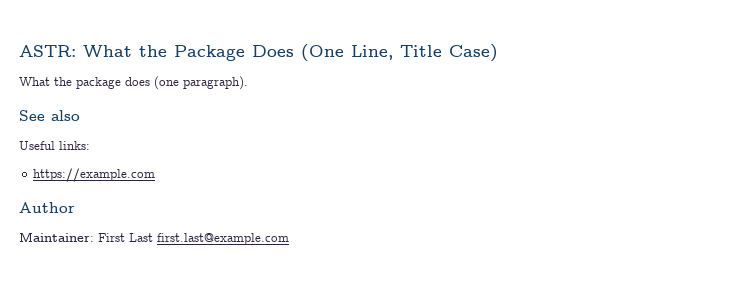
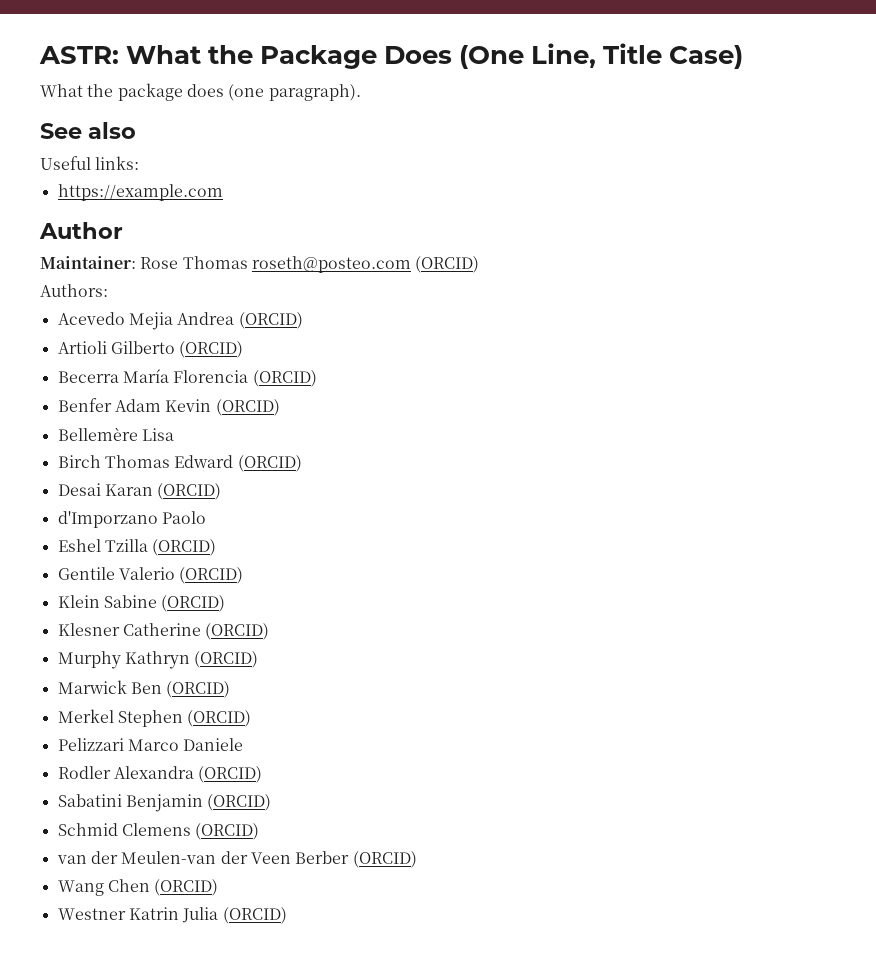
[98,233,289,245] First Last first.last@example.com -> [140,256,480,273] [40,284,108,297] [57,312,303,330] [57,341,244,358] [57,369,317,387] [57,398,280,416] [57,427,174,441] [57,455,302,472] [57,483,222,500] [57,511,206,528] [57,539,217,556] [57,567,244,584] [57,595,226,612] [57,623,270,640] [57,651,259,669] [57,680,231,698] [57,709,252,727] [57,738,244,751] [57,766,263,783] [57,794,272,812] [57,823,260,840] [56,851,417,868] [57,879,219,896] [57,907,287,924] Rose Thomas roseth@posteo.com (ORCID) // Authors: // Acevedo Mejia Andrea (ORCID) // Artioli Gilberto (ORCID) // Becerra María Florencia (ORCID) // Benfer Adam Kevin (ORCID) // Bellemère Lisa // Birch Thomas Edward (ORCID) // Desai Karan (ORCID) // d'Imporzano Paolo // Eshel Tzilla (ORCID) // Gentile Valerio (ORCID) // Klein Sabine (ORCID) // Klesner Catherine (ORCID) // Murphy Kathryn (ORCID) // Marwick Ben (ORCID) // Merkel Stephen (ORCID) // Pelizzari Marco Daniele // Rodler Alexandra (ORCID) // Sabatini Benjamin (ORCID) // Schmid Clemens (ORCID) // van der Meulen-van der Veen Berber (ORCID) // Wang Chen (ORCID) // Westner Katrin Julia (ORCID)

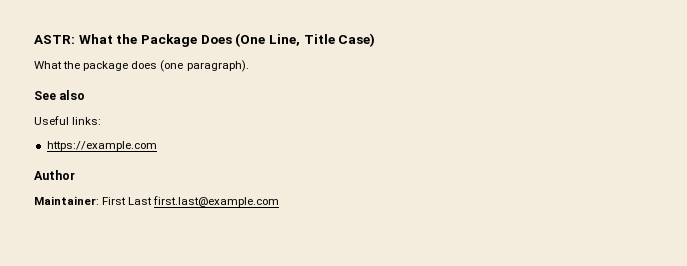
[140,256,480,273] [40,284,108,297] [57,312,303,330] [57,341,244,358] [57,369,317,387] [57,398,280,416] [57,427,174,441] [57,455,302,472] [57,483,222,500] [57,511,206,528] [57,539,217,556] [57,567,244,584] [57,595,226,612] [57,623,270,640] [57,651,259,669] [57,680,231,698] [57,709,252,727] [57,738,244,751] [57,766,263,783] [57,794,272,812] [57,823,260,840] [56,851,417,868] [57,879,219,896] [57,907,287,924] Rose Thomas roseth@posteo.com (ORCID) // Authors: // Acevedo Mejia Andrea (ORCID) // Artioli Gilberto (ORCID) // Becerra María Florencia (ORCID) // Benfer Adam Kevin (ORCID) // Bellemère Lisa // Birch Thomas Edward (ORCID) // Desai Karan (ORCID) // d'Imporzano Paolo // Eshel Tzilla (ORCID) // Gentile Valerio (ORCID) // Klein Sabine (ORCID) // Klesner Catherine (ORCID) // Murphy Kathryn (ORCID) // Marwick Ben (ORCID) // Merkel Stephen (ORCID) // Pelizzari Marco Daniele // Rodler Alexandra (ORCID) // Sabatini Benjamin (ORCID) // Schmid Clemens (ORCID) // van der Meulen-van der Veen Berber (ORCID) // Wang Chen (ORCID) // Westner Katrin Julia (ORCID) -> [102,196,280,207] First Last first.last@example.com

